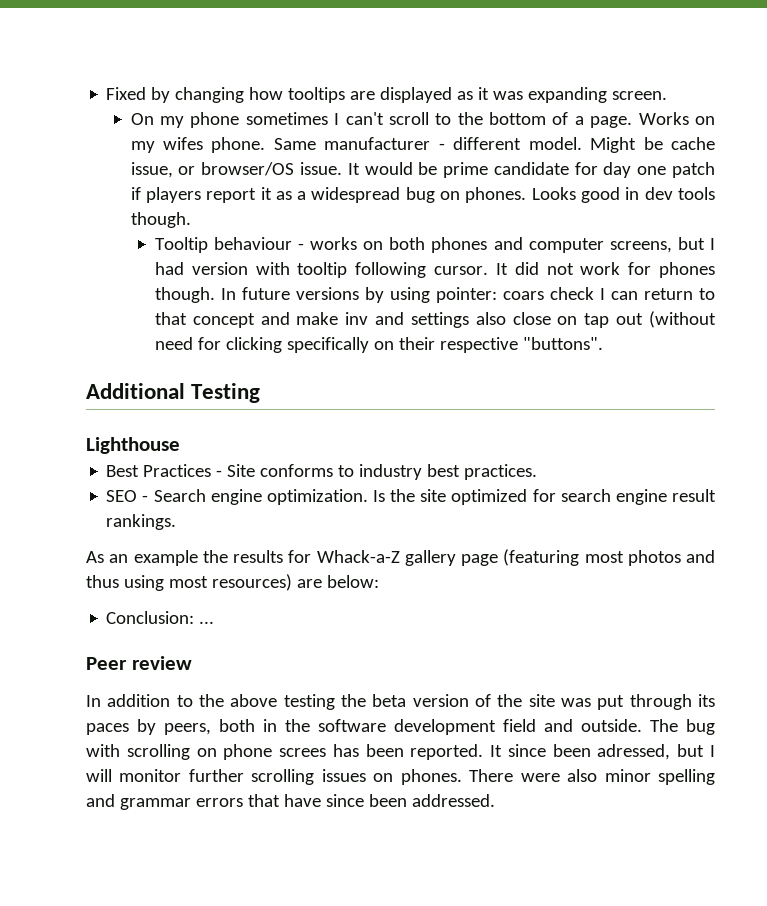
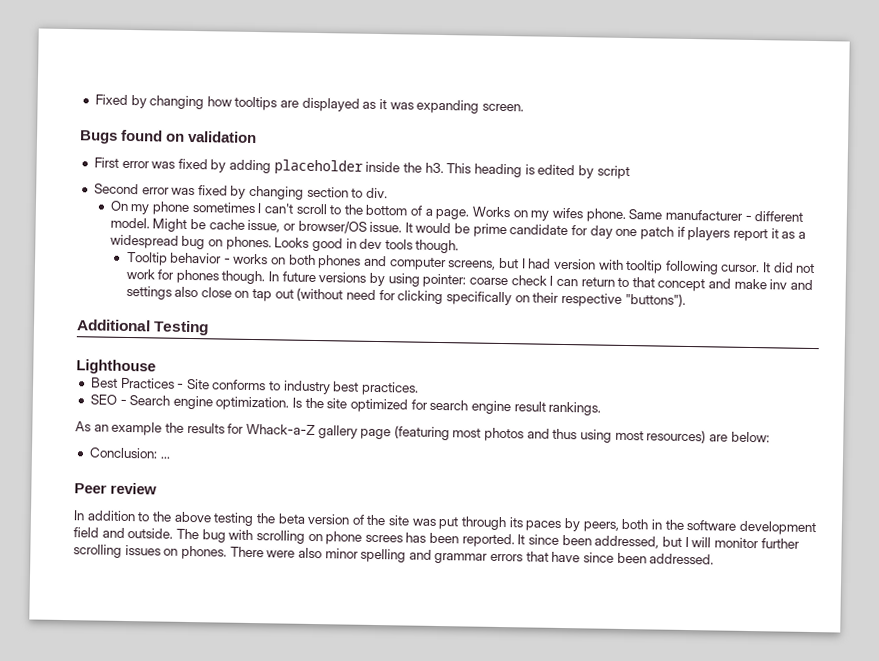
(668, 95) none -> [79,129,258,144] [93,157,630,180] [93,183,389,200] // Bugs found on validation // First error was fixed by adding placeholder inside the h3. This heading is edited by script // Second error was fixed by changing section to div.
[213,237,292,250] behaviour -> [170,252,223,264] behavior
[502,291,544,300] coars -> [468,277,508,286] coarse
[522,337,603,350] "buttons". -> [624,292,686,307] "buttons").
[597,744,671,760] adressed, -> [594,535,660,549] addressed,

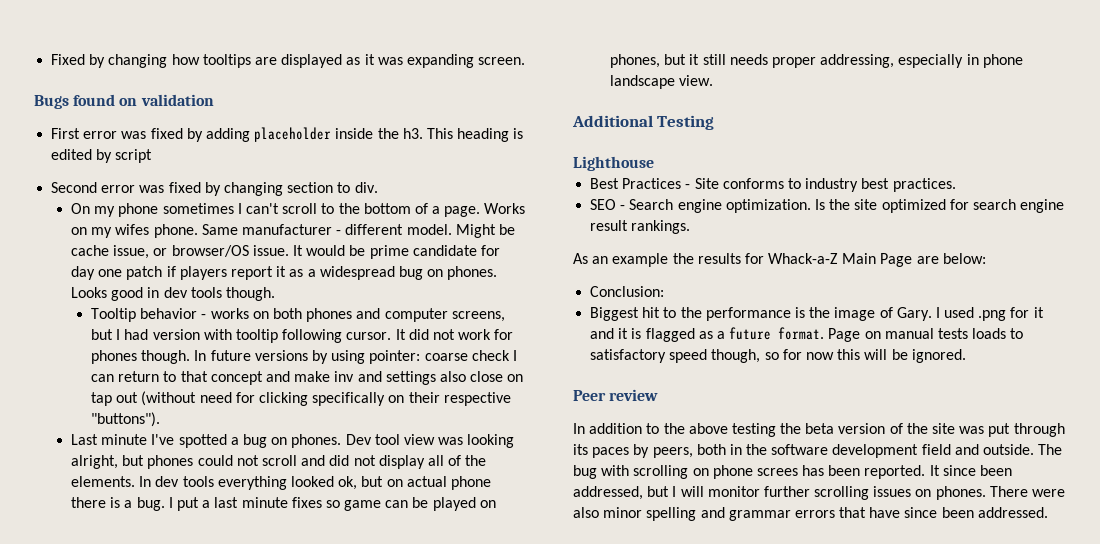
(686, 299) none -> [71,434,515,448] [71,455,487,469] [71,476,491,490] [71,497,496,511] [610,54,1023,68] [610,75,714,89] // Last minute I've spotted a bug on phones. Dev tool view was looking alright, but phones could not scroll and did not display all of the elements. In dev tools everything looked ok, but on actual phone there is a bug. I put a last minute fixes so game can be played on phones, but it still needs proper addressing, especially in phone landscape view.
[317,425,770,444] [88,447,170,459] gallery page (featuring most photos and thus using most resources) are below: // Conclusion: ... -> [842,253,986,267] [590,286,665,297] [590,307,1044,321] [590,327,1024,342] [590,349,966,363] Main Page are below: // Conclusion: // Biggest hit to the performance is the image of Gary. I used .png for it and it is flagged as a future format. Page on manual tests loads to satisfactory speed though, so for now this will be ignored.

